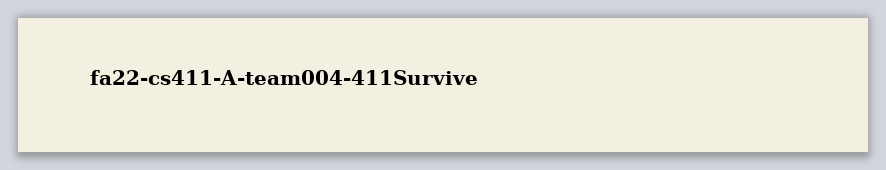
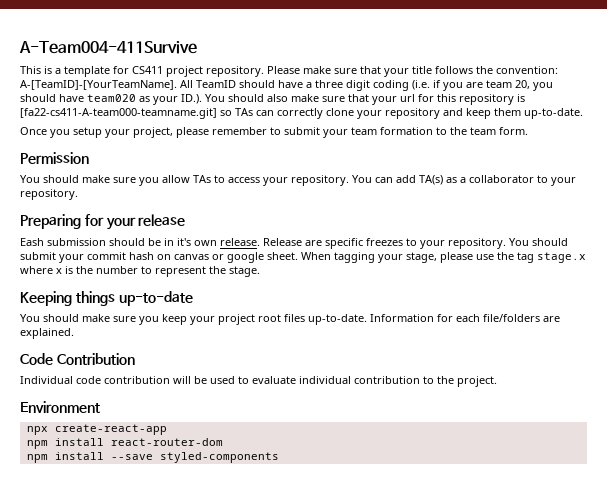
[90,70,478,85] fa22-cs411-A-team004-411Survive -> [19,41,197,54] [20,66,558,77] [20,80,553,91] [20,94,525,105] [20,108,583,119] [20,127,528,138] [20,152,89,164] [20,175,576,186] [20,189,78,200] [20,214,186,230] [20,238,568,249] [20,252,586,263] [20,266,260,277] [20,291,193,306] [20,314,560,325] [20,328,74,339] [20,353,135,365] [20,376,497,387] [20,401,100,413] [26,424,167,435] [26,438,223,449] [26,452,279,463] A-Team004-411Survive // This is a template for CS411 project repository. Please make sure that your title follows the convention: A-[TeamID]-[YourTeamName]. All TeamID should have a three digit coding (i.e. if you are team 20, you should have team020 as your ID.). You should also make sure that your url for this repository is [fa22-cs411-A-team000-teamname.git] so TAs can correctly clone your repository and keep them up-to-date. // Once you setup your project, please remember to submit your team formation to the team form. // Permission // You should make sure you allow TAs to access your repository. You can add TA(s) as a collaborator to your repository. // Preparing for your release // Eash submission should be in it's own release. Release are specific freezes to your repository. You should submit your commit hash on canvas or google sheet. When tagging your stage, please use the tag stage.x where x is the number to represent the stage. // Keeping things up-to-date // You should make sure you keep your project root files up-to-date. Information for each file/folders are explained. // Code Contribution // Individual code contribution will be used to evaluate individual contribution to the project. // Environment // npx create-react-app // npm install react-router-dom // npm install --save styled-components

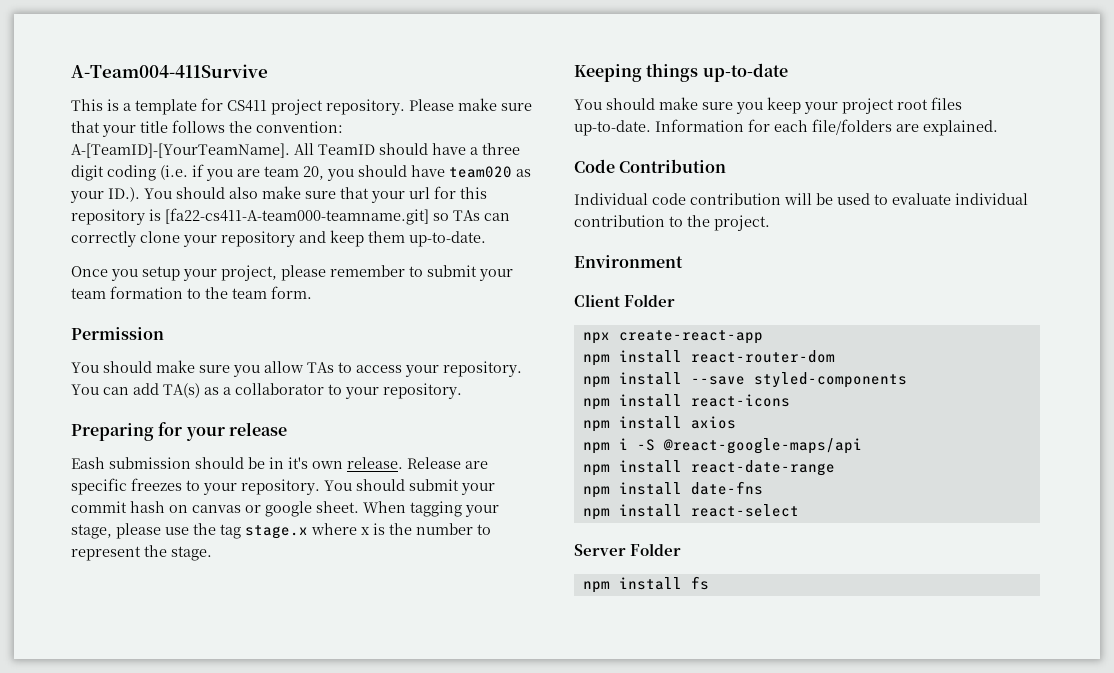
(100, 407) none -> [574,294,676,307] // Client Folder
(279, 457) none -> [582,394,790,410] [582,416,736,432] [582,438,862,454] [582,460,835,476] [582,481,763,498] [582,504,799,520] [574,543,682,556] [582,576,709,593] // npm install react-icons // npm install axios // npm i -S @react-google-maps/api // npm install react-date-range // npm install date-fns // npm install react-select // Server Folder // npm install fs

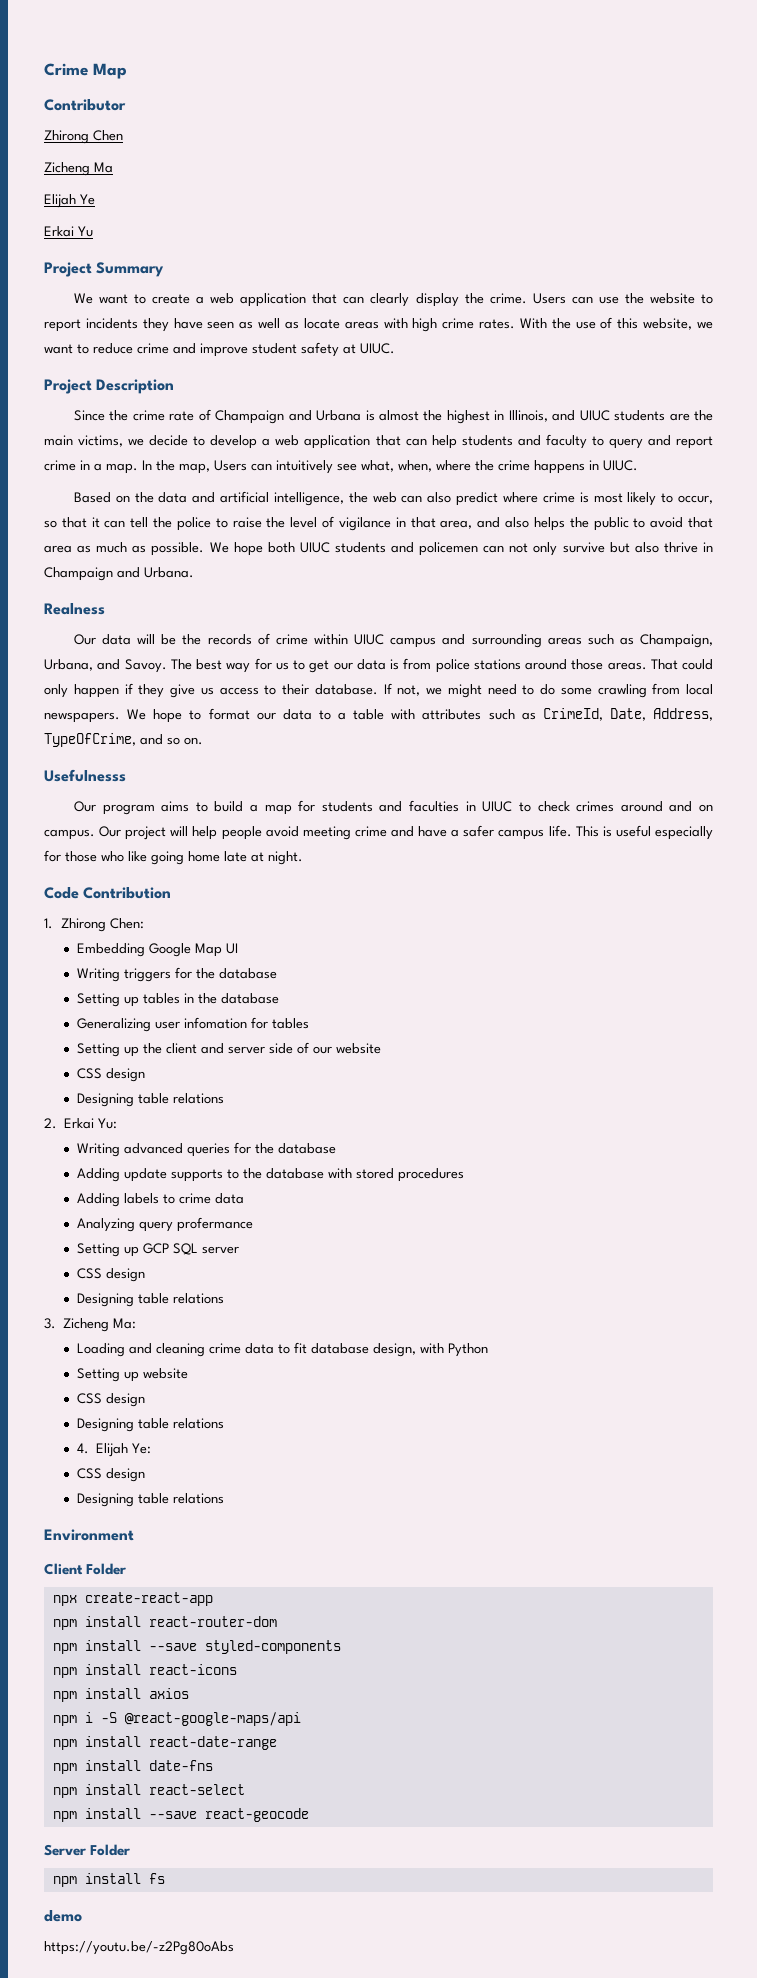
[71,64,268,78] [71,98,532,115] [71,120,343,137] [71,143,520,158] [71,164,531,181] [70,186,487,203] [71,208,510,225] [71,230,486,247] [71,265,513,281] [71,286,312,299] [71,327,164,340] [71,360,522,377] [71,383,462,399] [71,422,287,441] [71,457,488,469] [71,478,495,495] [71,501,499,517] [71,523,491,539] [71,545,212,561] [574,63,788,82] [574,97,962,114] [574,119,998,136] [574,159,727,173] [574,193,1028,205] [574,215,770,231] A-Team004-411Survive // This is a template for CS411 project repository. Please make sure that your title follows the convention: A-[TeamID]-[YourTeamName]. All TeamID should have a three digit coding (i.e. if you are team 20, you should have team020 as your ID.). You should also make sure that your url for this repository is [fa22-cs411-A-team000-teamname.git] so TAs can correctly clone your repository and keep them up-to-date. // Once you setup your project, please remember to submit your team formation to the team form. // Permission // You should make sure you allow TAs to access your repository. You can add TA(s) as a collaborator to your repository. // Preparing for your release // Eash submission should be in it's own release. Release are specific freezes to your repository. You should submit your commit hash on canvas or google sheet. When tagging your stage, please use the tag stage.x where x is the number to represent the stage. // Keeping things up-to-date // You should make sure you keep your project root files up-to-date. Information for each file/folders are explained. // Code Contribution // Individual code contribution will be used to evaluate individual contribution to the project. -> [44,63,127,79] [44,99,126,111] [44,130,123,144] [44,162,113,176] [44,194,95,208] [44,226,93,237] [44,262,165,277] [73,293,713,307] [44,317,714,332] [44,342,395,357] [44,379,175,394] [73,409,713,424] [44,434,713,449] [44,460,638,474] [73,491,714,506] [44,516,714,531] [44,542,713,556] [44,567,194,581] [44,603,105,615] [73,633,713,648] [44,658,713,673] [44,683,713,698] [44,708,713,723] [44,733,203,747] [44,769,126,782] [73,800,713,815] [44,825,713,840] [44,850,303,865] [44,887,172,899] [44,918,144,932] [76,943,238,957] [76,967,277,982] [76,993,279,1007] [76,1017,309,1032] [76,1042,381,1057] [76,1068,145,1082] [76,1093,224,1107] [44,1118,118,1129] [76,1142,336,1157] [76,1168,464,1182] [76,1193,244,1207] [76,1217,253,1232] [76,1243,239,1257] [76,1268,145,1282] [76,1293,224,1307] [44,1318,137,1332] [76,1342,488,1357] [76,1368,188,1382] [76,1393,145,1407] [76,1418,224,1432] [76,1443,151,1457] [76,1468,145,1482] [76,1493,224,1507] Crime Map // Contributor // Zhirong Chen // Zicheng Ma // Elijah Ye // Erkai Yu // Project Summary // We want to create a web application that can clearly display the crime. Users can use the website to report incidents they have seen as well as locate areas with high crime rates. With the use of this website, we want to reduce crime and improve student safety at UIUC. // Project Description // Since the crime rate of Champaign and Urbana is almost the highest in Illinois, and UIUC students are the main victims, we decide to develop a web application that can help students and faculty to query and report crime in a map. In the map, Users can intuitively see what, when, where the crime happens in UIUC. // Based on the data and artificial intelligence, the web can also predict where crime is most likely to occur, so that it can tell the police to raise the level of vigilance in that area, and also helps the public to avoid that area as much as possible. We hope both UIUC students and policemen can not only survive but also thrive in Champaign and Urbana. // Realness // Our data will be the records of crime within UIUC campus and surrounding areas such as Champaign, Urbana, and Savoy. The best way for us to get our data is from police stations around those areas. That could only happen if they give us access to their database. If not, we might need to do some crawling from local newspapers. We hope to format our data to a table with attributes such as CrimeId, Date, Address, TypeOfCrime, and so on. // Usefulnesss // Our program aims to build a map for students and faculties in UIUC to check crimes around and on campus. Our project will help people avoid meeting crime and have a safer campus life. This is useful especially for those who like going home late at night. // Code Contribution // 1. Zhirong Chen: // Embedding Google Map UI // Writing triggers for the database // Setting up tables in the database // Generalizing user infomation for tables // Setting up the client and server side of our website // CSS design // Designing table relations // 2. Erkai Yu: // Writing advanced queries for the database // Adding update supports to the database with stored procedures // Adding labels to crime data // Analyzing query profermance // Setting up GCP SQL server // CSS design // Designing table relations // 3. Zicheng Ma: // Loading and cleaning crime data to fit database design, with Python // Setting up website // CSS design // Designing table relations // 4. Elijah Ye: // CSS design // Designing table relations
(799, 510) none -> [52,1808,309,1822] // npm install --save react-geocode
(709, 583) none -> [44,1910,82,1922] [44,1941,234,1955] // demo // https://youtu.be/-z2Pg80oAbs

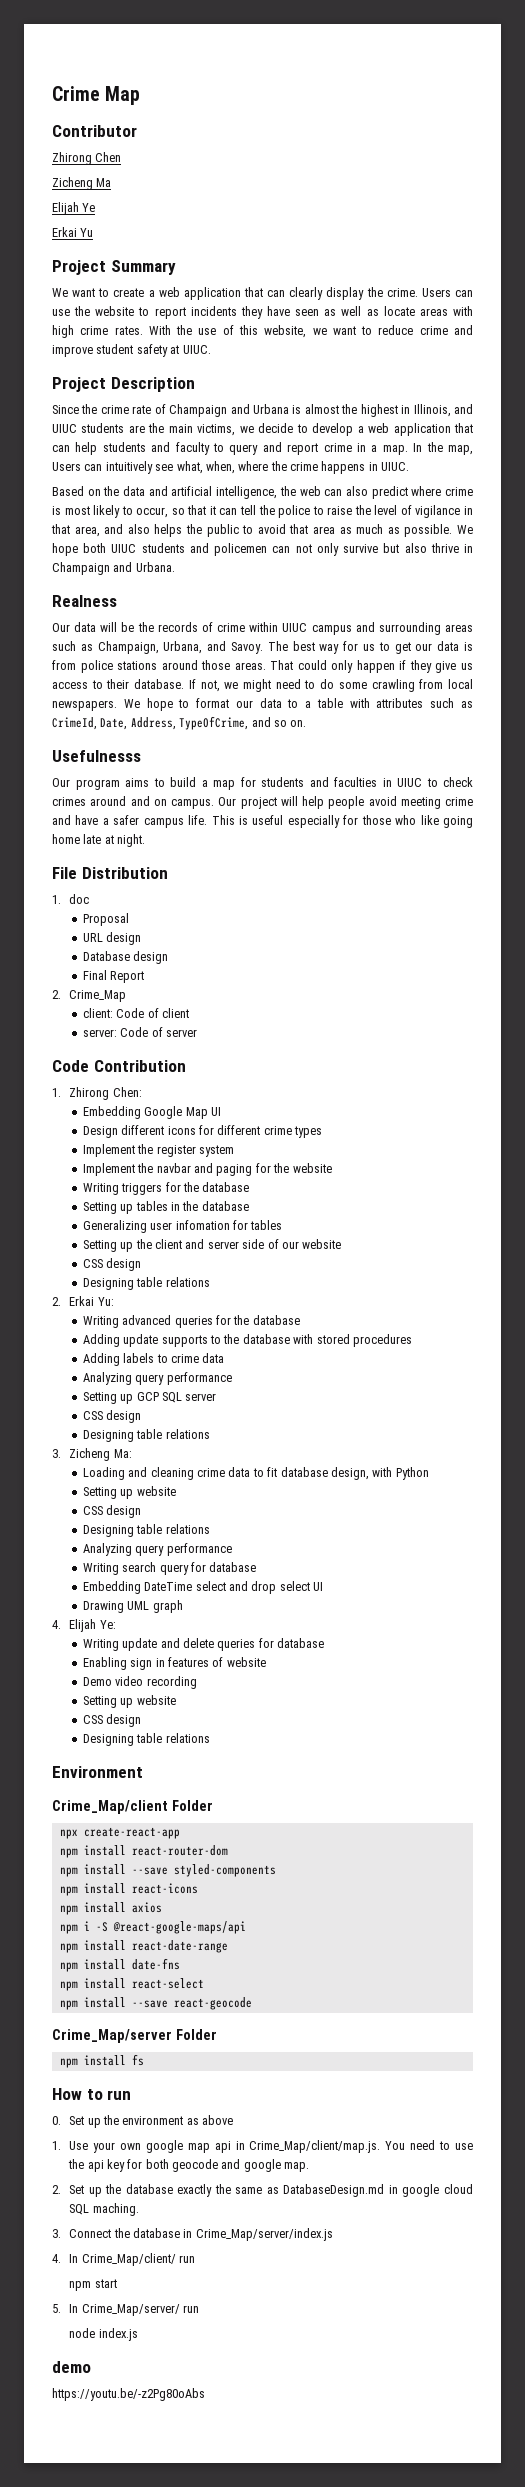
(303, 858) none -> [52,867,168,879] [52,894,90,904] [82,913,129,926] [82,932,142,945] [82,951,169,964] [82,970,145,983] [52,990,127,1002] [82,1008,190,1018] [82,1027,198,1037] // File Distribution // 1. doc // Proposal // URL design // Database design // Final Report // 2. Crime_Map // client: Code of client // server: Code of server
(238, 948) none -> [82,1125,323,1138] [82,1144,235,1157] [82,1163,332,1176] // Design different icons for different crime types // Implement the register system // Implement the navbar and paging for the website
[176,1217,253,1232] profermance -> [166,1372,232,1385] performance
[76,1443,151,1457] 4. Elijah Ye: -> [82,1543,232,1556] [82,1562,257,1575] [82,1581,324,1594] [82,1600,183,1613] [52,1619,116,1632] [82,1638,325,1651] [82,1657,266,1670] [82,1676,197,1689] [82,1695,176,1708] Analyzing query performance // Writing search query for database // Embedding DateTime select and drop select UI // Drawing UML graph // 4. Elijah Ye: // Writing update and delete queries for database // Enabling sign in features of website // Demo video recording // Setting up website
[44,1563,83,1575] Client -> [52,1800,168,1814] Crime_Map/client
[44,1844,86,1856] Server -> [52,2029,172,2043] Crime_Map/server
(165, 1878) none -> [52,2088,132,2100] [52,2115,234,2128] [52,2140,474,2153] [68,2159,310,2172] [52,2184,473,2197] [69,2203,139,2216] [52,2228,333,2241] [52,2253,195,2266] [69,2279,117,2291] [52,2304,199,2316] [69,2328,138,2341] // How to run // 0. Set up the environment as above // 1. Use your own google map api in Crime_Map/client/map.js. You need to use the api key for both geocode and google map. // 2. Set up the database exactly the same as DatabaseDesign.md in google cloud SQL maching. // 3. Connect the database in Crime_Map/server/index.js // 4. In Crime_Map/client/ run // npm start // 5. In Crime_Map/server/ run // node index.js

